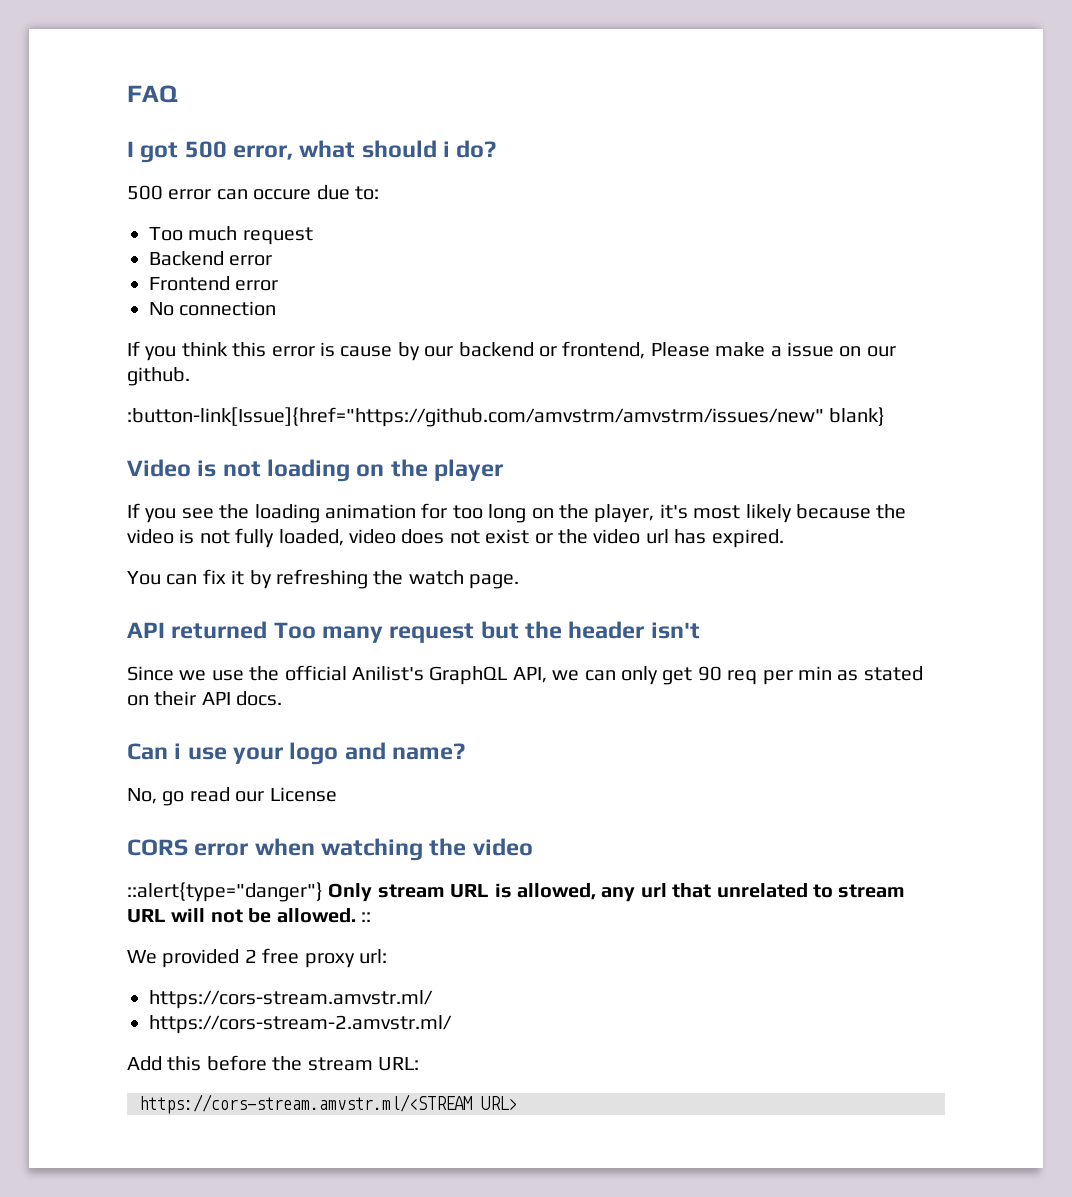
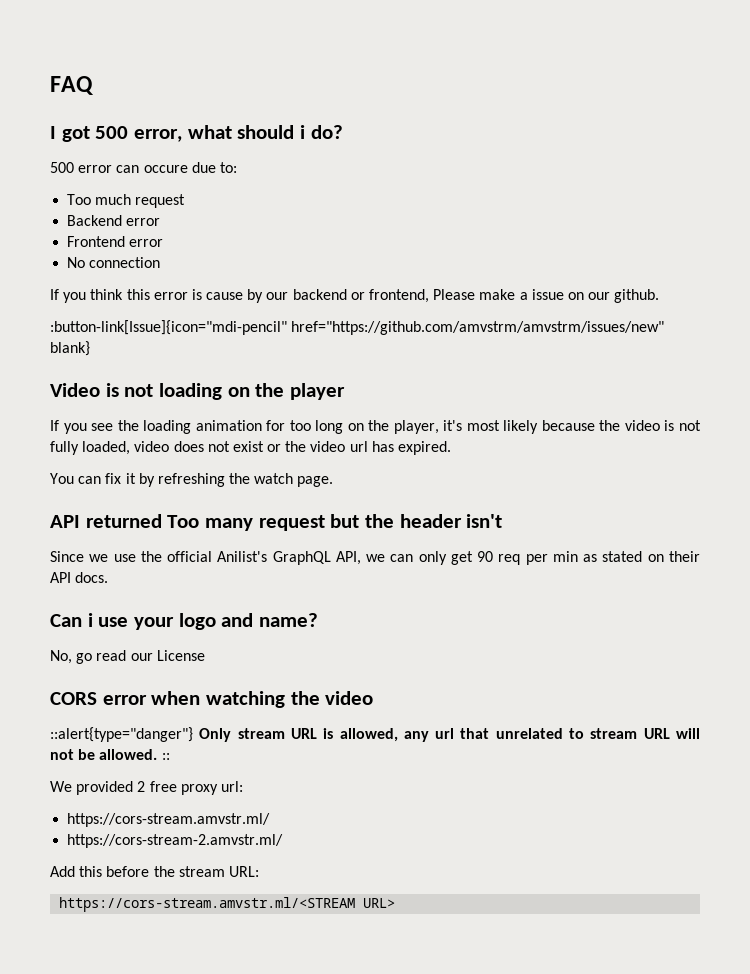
[127,407,824,427] :button-link[Issue]{href="https://github.com/amvstrm/amvstrm/issues/new" -> [50,320,665,335] :button-link[Issue]{icon="mdi-pencil" href="https://github.com/amvstrm/amvstrm/issues/new"

